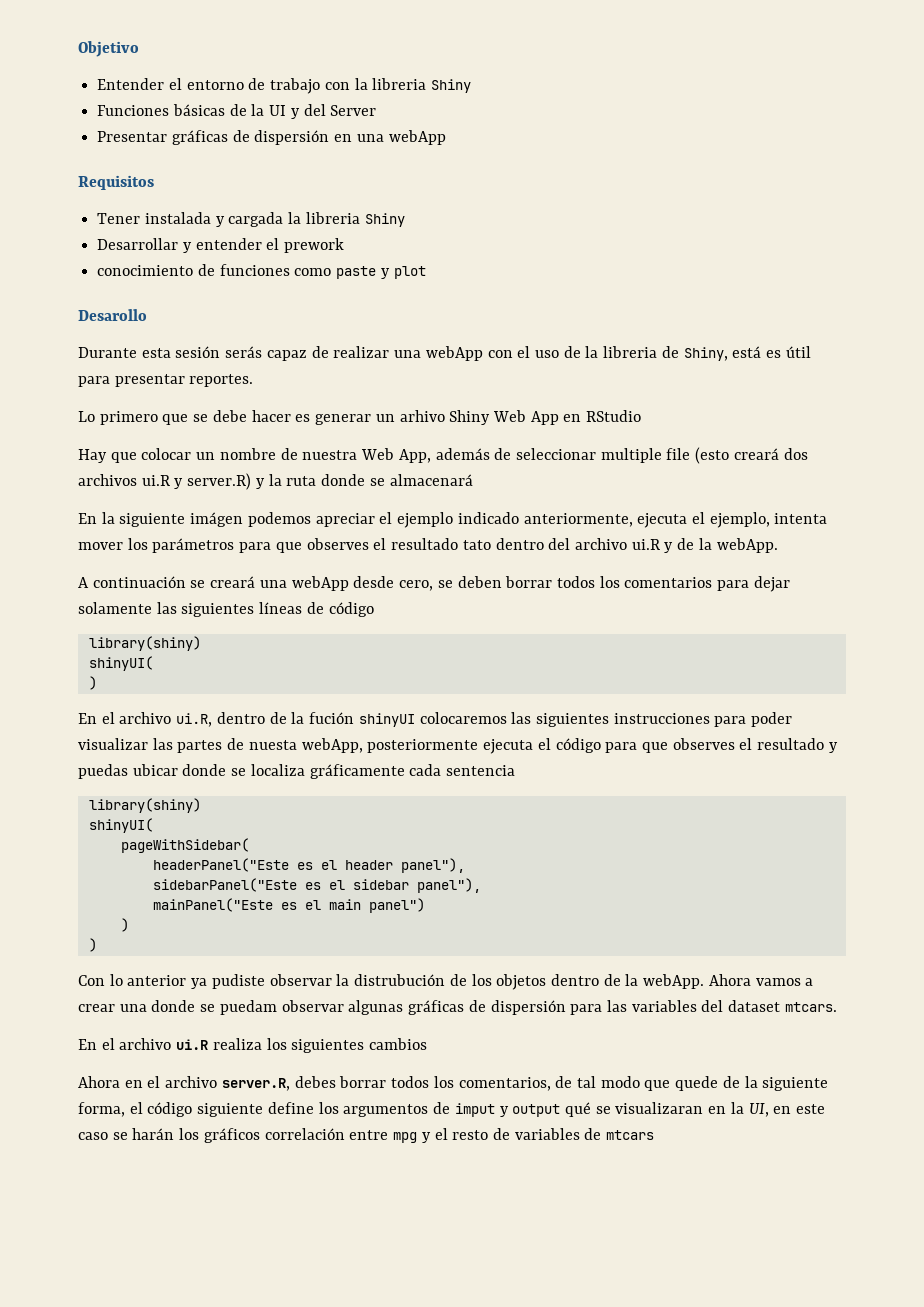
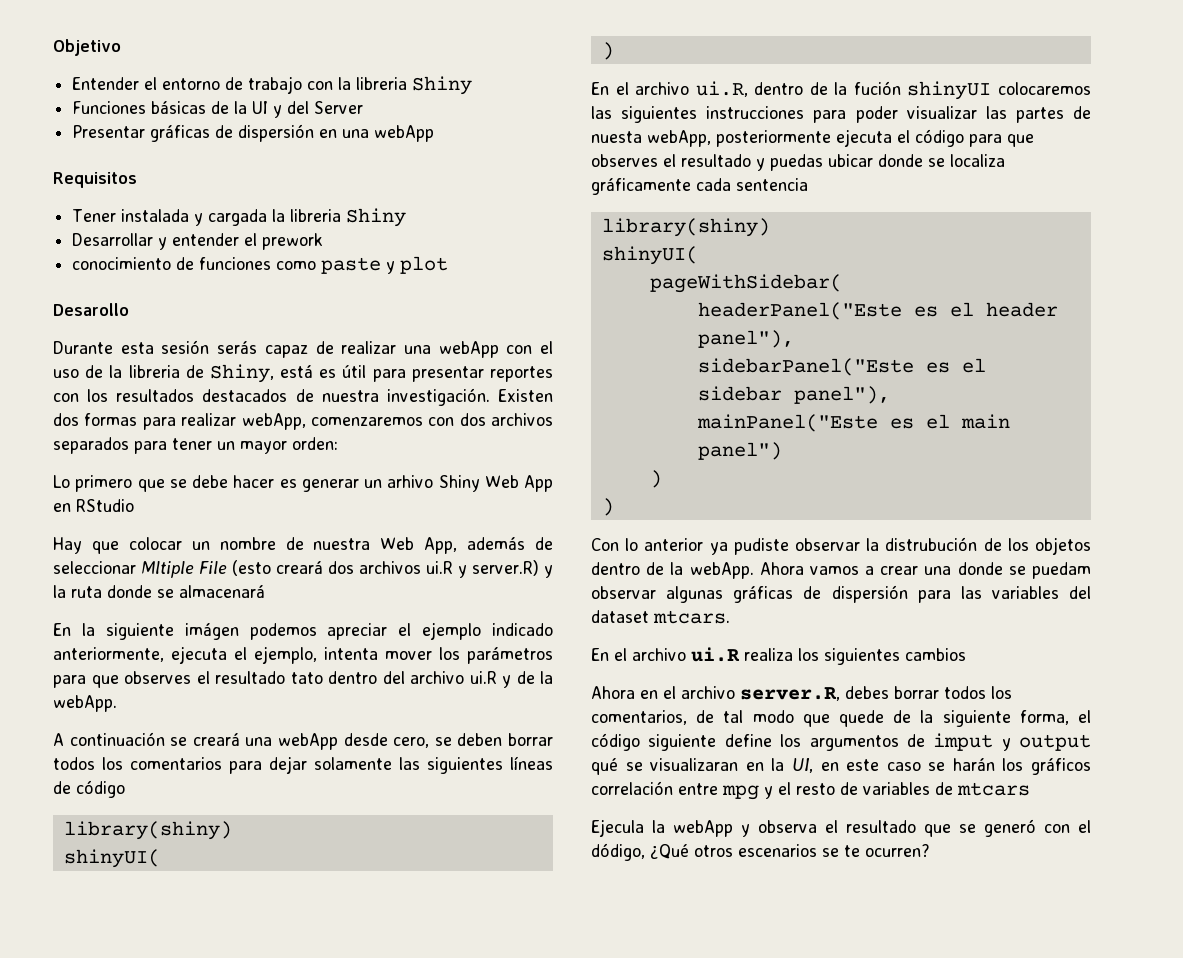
[189,374,254,387] reportes. -> [490,366,553,382] [53,388,553,406] [53,413,553,430] [53,437,338,454] reportes con los resultados destacados de nuestra investigación. Existen dos formas para realizar webApp, comenzaremos con dos archivos separados para tener un mayor orden:
[600,448,691,463] multiple file -> [141,561,227,578] Mltiple File
(655, 1135) none -> [591,819,1091,837] [591,843,930,861] // Ejecula la webApp y observa el resultado que se generó con el dódigo, ¿Qué otros escenarios se te ocurren?

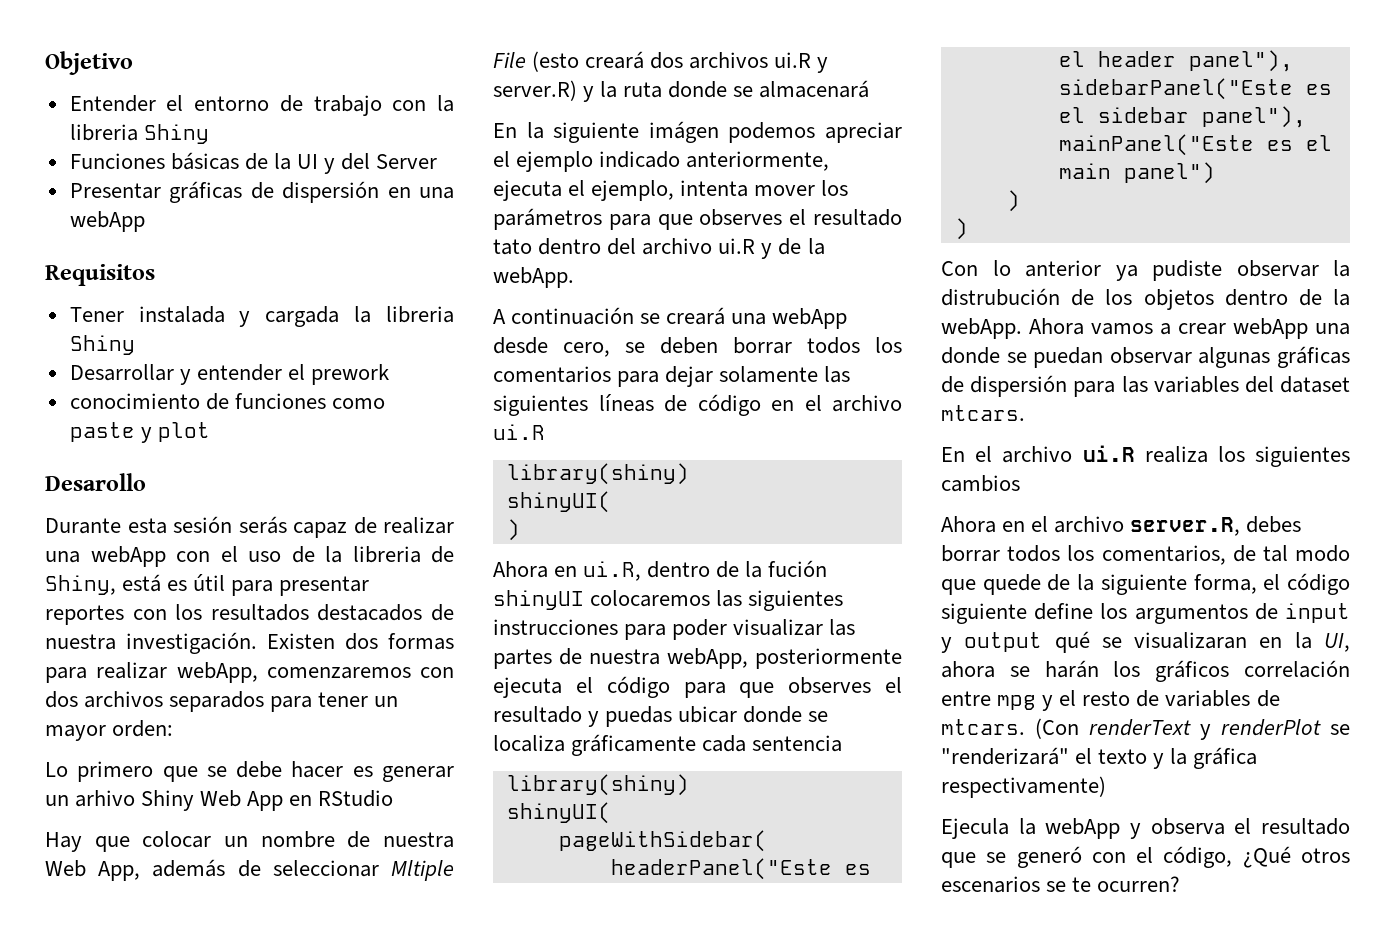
(125, 789) none -> [771,395,902,412] [493,424,545,440] en el archivo ui.R
[591,82,690,95] En el archivo -> [493,561,578,578] Ahora en
[591,131,642,143] nuesta -> [589,649,660,665] nuestra
(919, 570) none -> [1233,318,1308,339] webApp
[1032,562,1091,579] puedam -> [1033,347,1104,368] puedan
[933,733,994,751] imput -> [1285,603,1350,623] input
[820,759,921,771] en este caso -> [941,661,995,678] ahora
[957,782,1030,796] mtcars -> [941,718,1350,740] [941,747,1258,769] [941,776,1106,798] mtcars. (Con renderText y renderPlot se "renderizará" el texto y la gráfica respectivamente)
[591,843,645,861] dódigo, -> [1163,846,1233,868] código,

